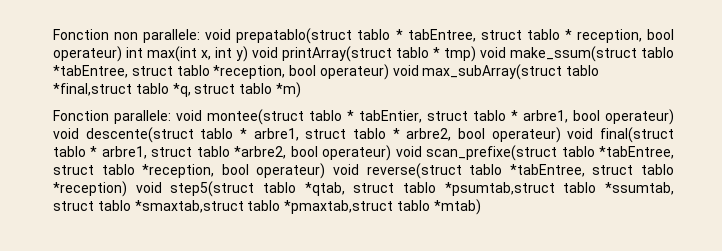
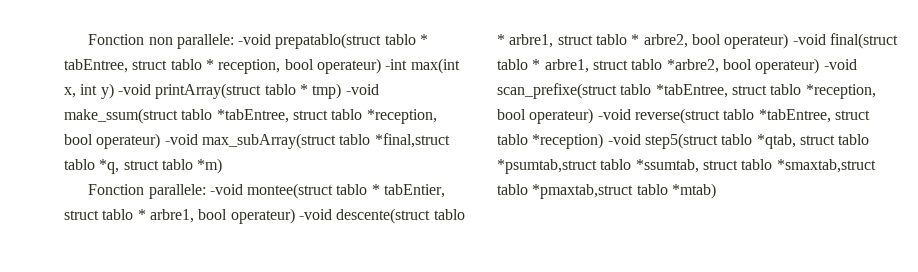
[205,29,232,40] void -> [238,34,272,45] -void
[126,47,143,58] int -> [385,59,408,70] -int
[252,47,278,58] void -> [117,84,151,95] -void
[480,47,506,58] void -> [345,84,379,95] -void
[392,65,419,76] void -> [164,134,198,145] -void
[176,110,202,121] void -> [209,184,243,195] -void
[53,128,79,139] void -> [298,209,332,220] -void
[567,128,594,139] void -> [792,34,826,45] -void
[395,146,422,157] void -> [823,59,857,70] -void
[333,164,359,175] void -> [597,109,631,120] -void
[135,182,162,193] void -> [607,134,641,145] -void

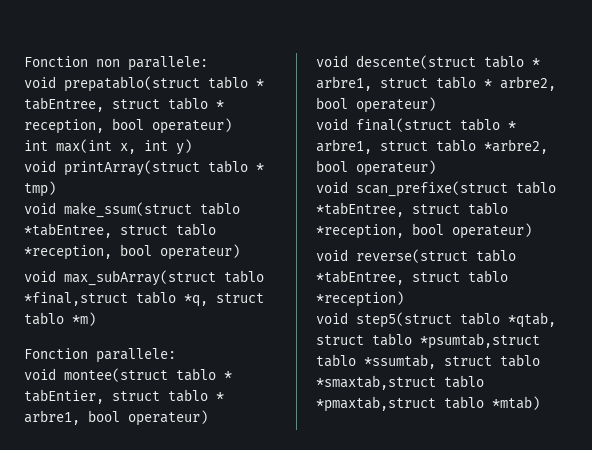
[238,34,272,45] -void -> [24,76,56,88] // void
[385,59,408,70] -int -> [24,140,48,151] // int
[117,84,151,95] -void -> [24,160,56,172] // void
[345,84,379,95] -void -> [24,202,56,214] // void
[164,134,198,145] -void -> [24,270,56,282] // void
[209,184,243,195] -void -> [24,368,56,380] // void
[298,209,332,220] -void -> [316,55,348,67] // void
[792,34,826,45] -void -> [316,118,348,130] // void
[823,59,857,70] -void -> [316,181,348,193] // void
[597,109,631,120] -void -> [316,249,348,261] // void
[607,134,641,145] -void -> [316,312,348,324] // void

